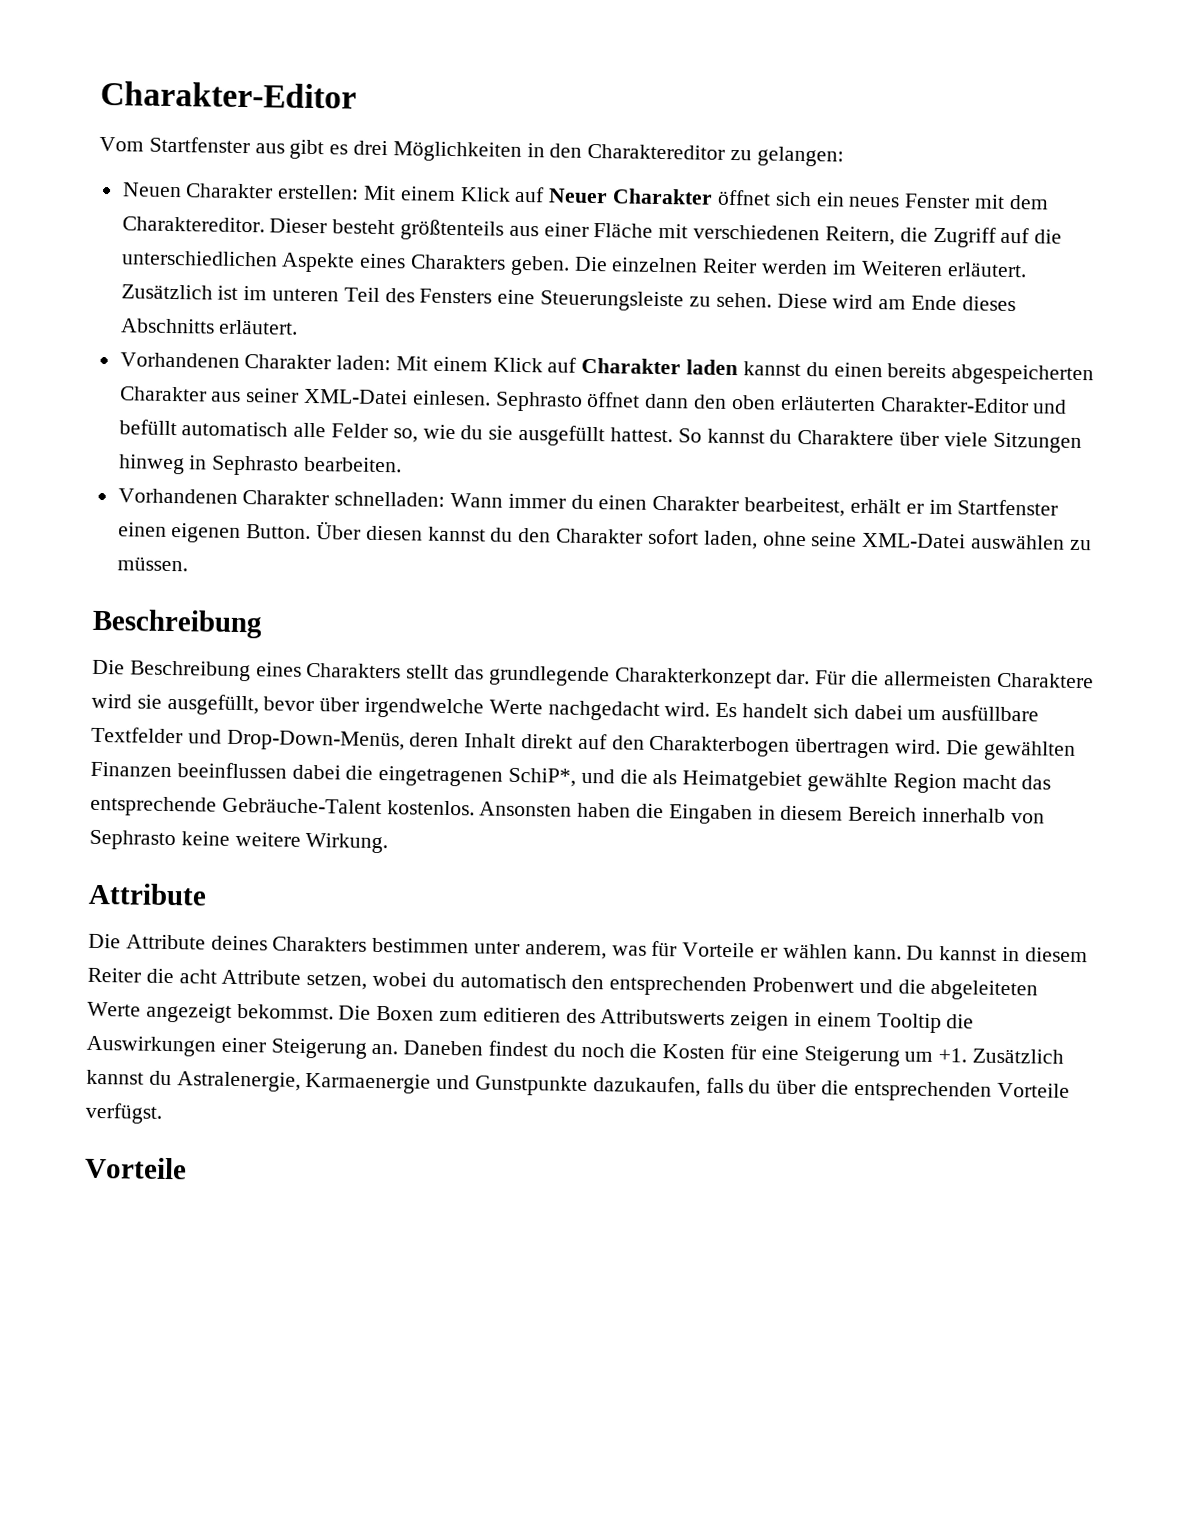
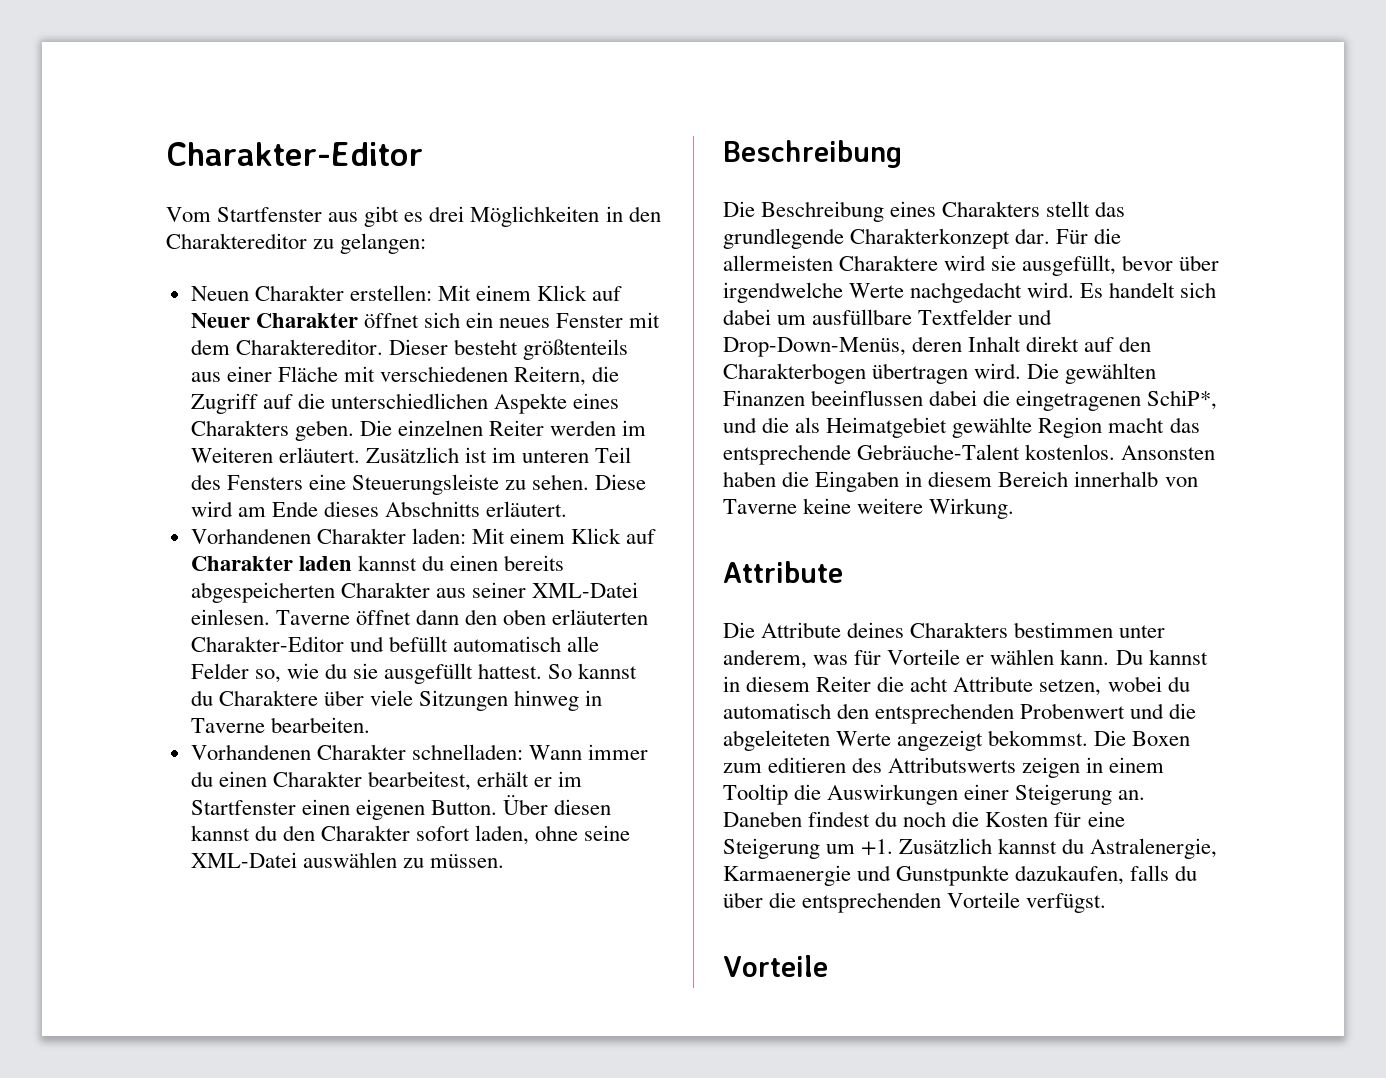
[494,391,583,412] Sephrasto -> [275,610,350,625] Taverne
[211,455,300,476] Sephrasto -> [190,718,265,733] Taverne
[89,829,176,851] Sephrasto -> [723,499,797,514] Taverne

